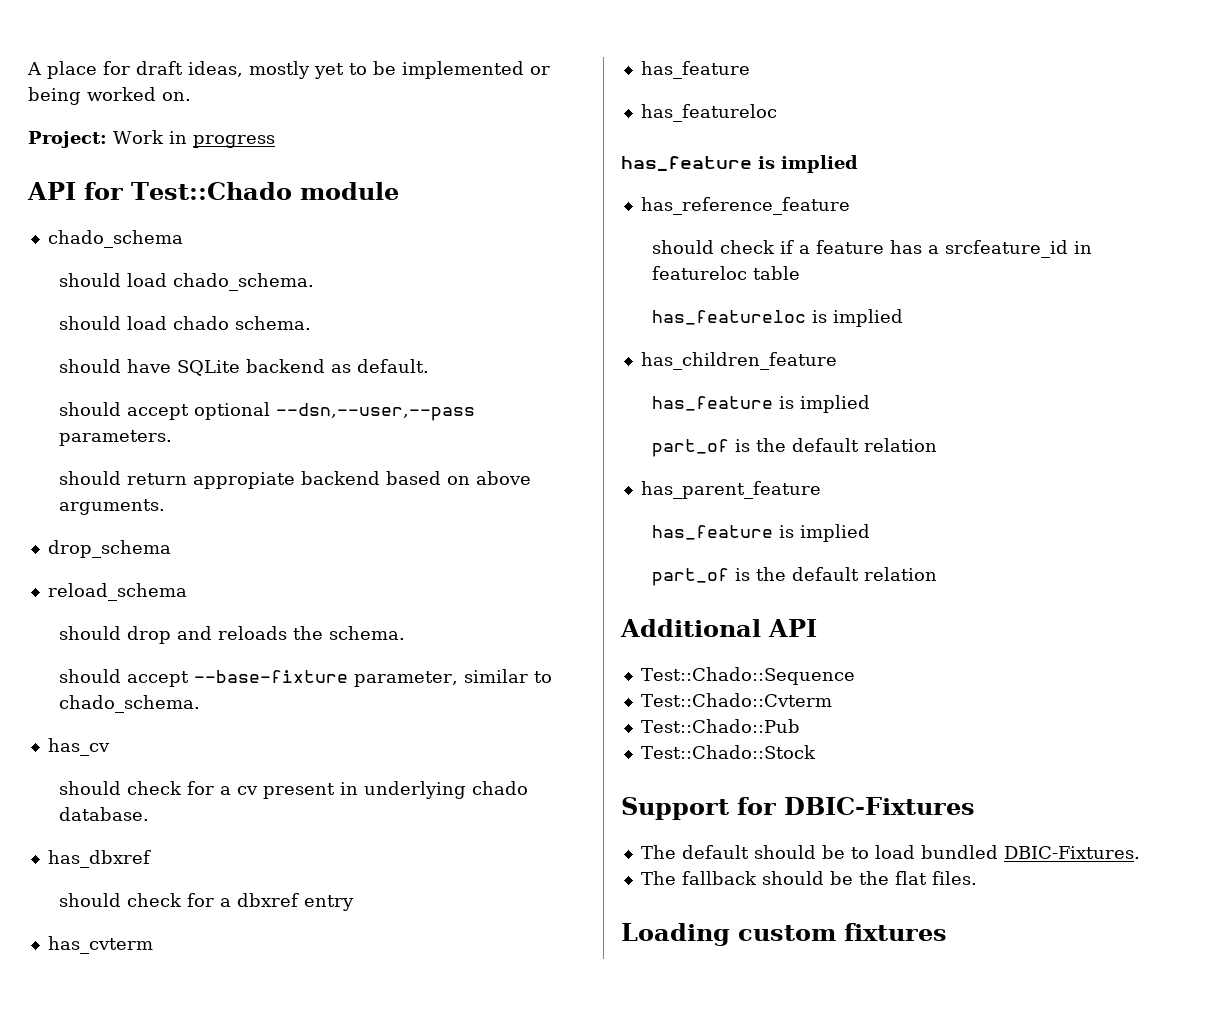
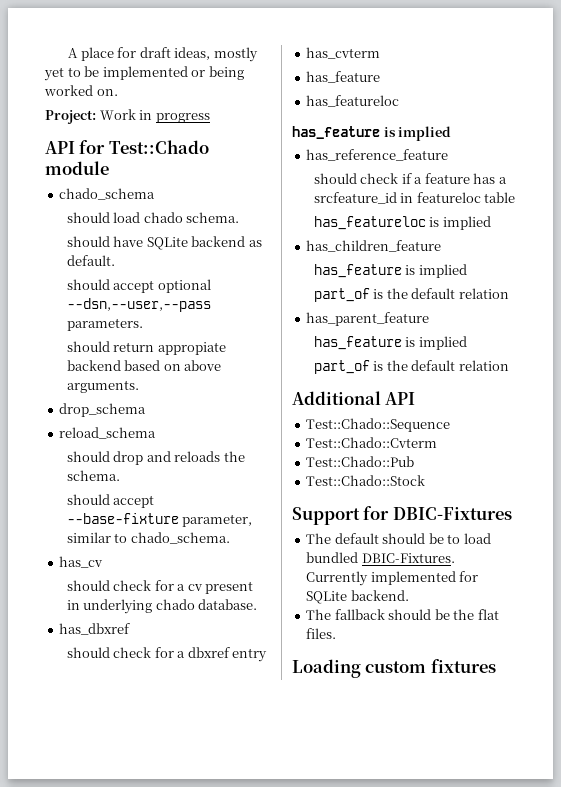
[59,273,315,291] // should load chado_schema. -> (156, 194) none
(1140, 852) none -> [306,571,479,586] [306,590,409,604] Currently implemented for SQLite backend.

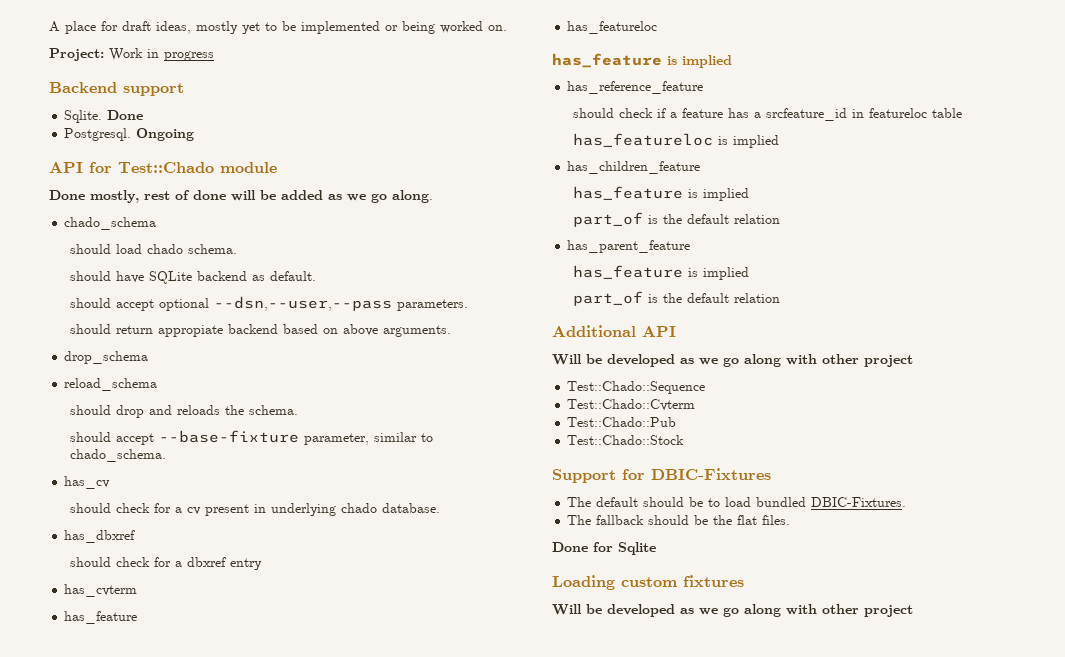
[45,140,209,154] [45,161,109,175] API for Test::Chado module -> [49,82,184,96] [64,110,144,123] [64,128,195,141] [49,162,277,173] [49,190,433,203] Backend support // Sqlite. Done // Postgresql. Ongoing // API for Test::Chado module // Done mostly, rest of done will be added as we go along.
(416, 398) none -> [552,354,913,367] // Will be developed as we go along with other project
[306,571,479,586] [306,590,409,604] Currently implemented for SQLite backend. -> (907, 502) none
(337, 633) none -> [552,542,656,555] // Done for Sqlite
(496, 666) none -> [552,604,913,617] // Will be developed as we go along with other project

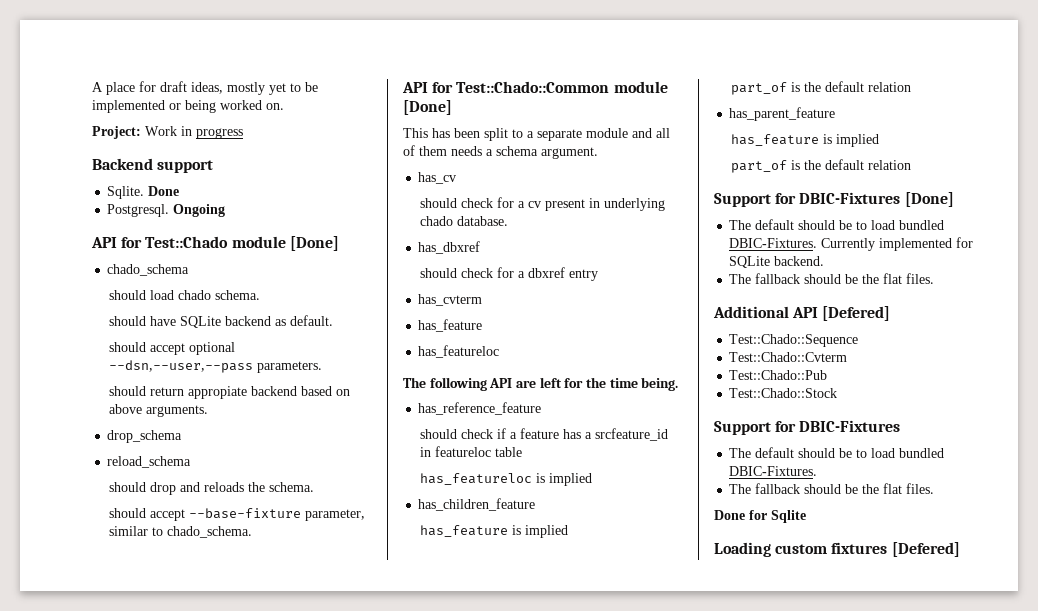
[49,190,433,203] // Done mostly, rest of done will be added as we go along. -> [289,236,339,251] [Done]
(166, 455) none -> [402,81,668,93] [403,100,452,115] [403,128,670,141] [403,145,598,159] // API for Test::Chado::Common module [Done] // This has been split to a separate module and all of them needs a schema argument.
[552,53,732,68] has_feature is implied -> [403,377,679,391] The following API are left for the time being.
[552,325,676,337] [552,354,913,367] Additional API // Will be developed as we go along with other project -> [714,192,954,207] [729,219,945,230] [729,237,974,251] [729,256,825,268] [729,273,935,284] [713,306,891,321] Support for DBIC-Fixtures [Done] // The default should be to load bundled DBIC-Fixtures. Currently implemented for SQLite backend. // The fallback should be the flat files. // Additional API [Defered]
[552,604,913,617] // Will be developed as we go along with other project -> [891,542,960,557] [Defered]

